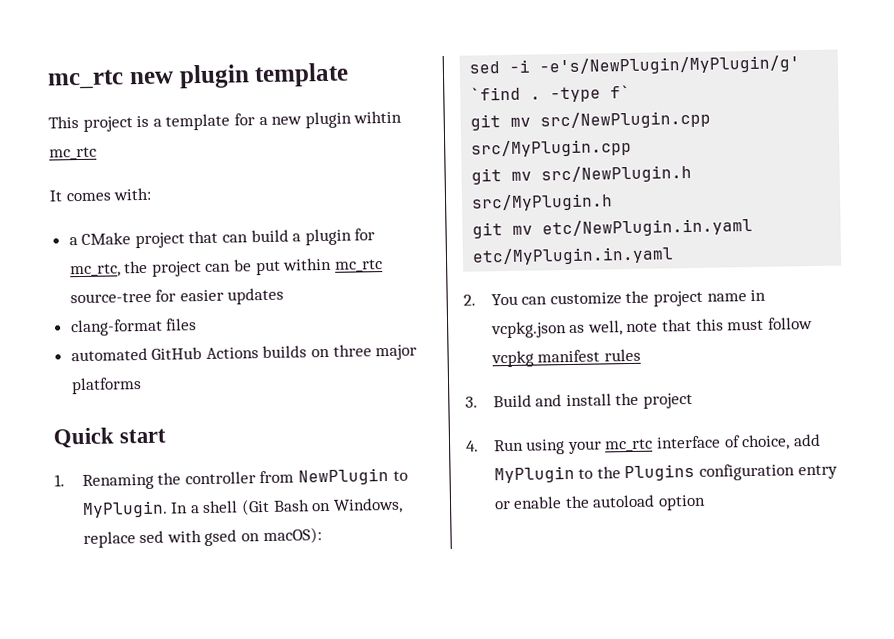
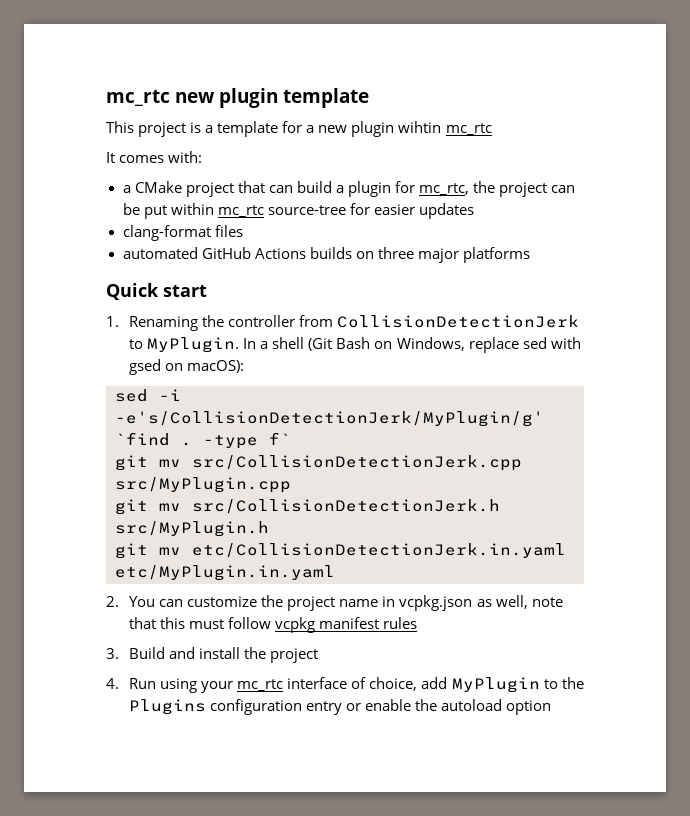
[297,467,389,486] NewPlugin -> [337,315,580,328] CollisionDetectionJerk
[539,55,801,76] -e's/NewPlugin/MyPlugin/g' -> [115,411,544,427] -e's/CollisionDetectionJerk/MyPlugin/g'
[540,110,712,130] src/NewPlugin.cpp -> [192,455,522,471] src/CollisionDetectionJerk.cpp
[541,164,693,184] src/NewPlugin.h -> [192,499,500,514] src/CollisionDetectionJerk.h
[542,217,754,238] etc/NewPlugin.in.yaml -> [192,543,566,558] etc/CollisionDetectionJerk.in.yaml

